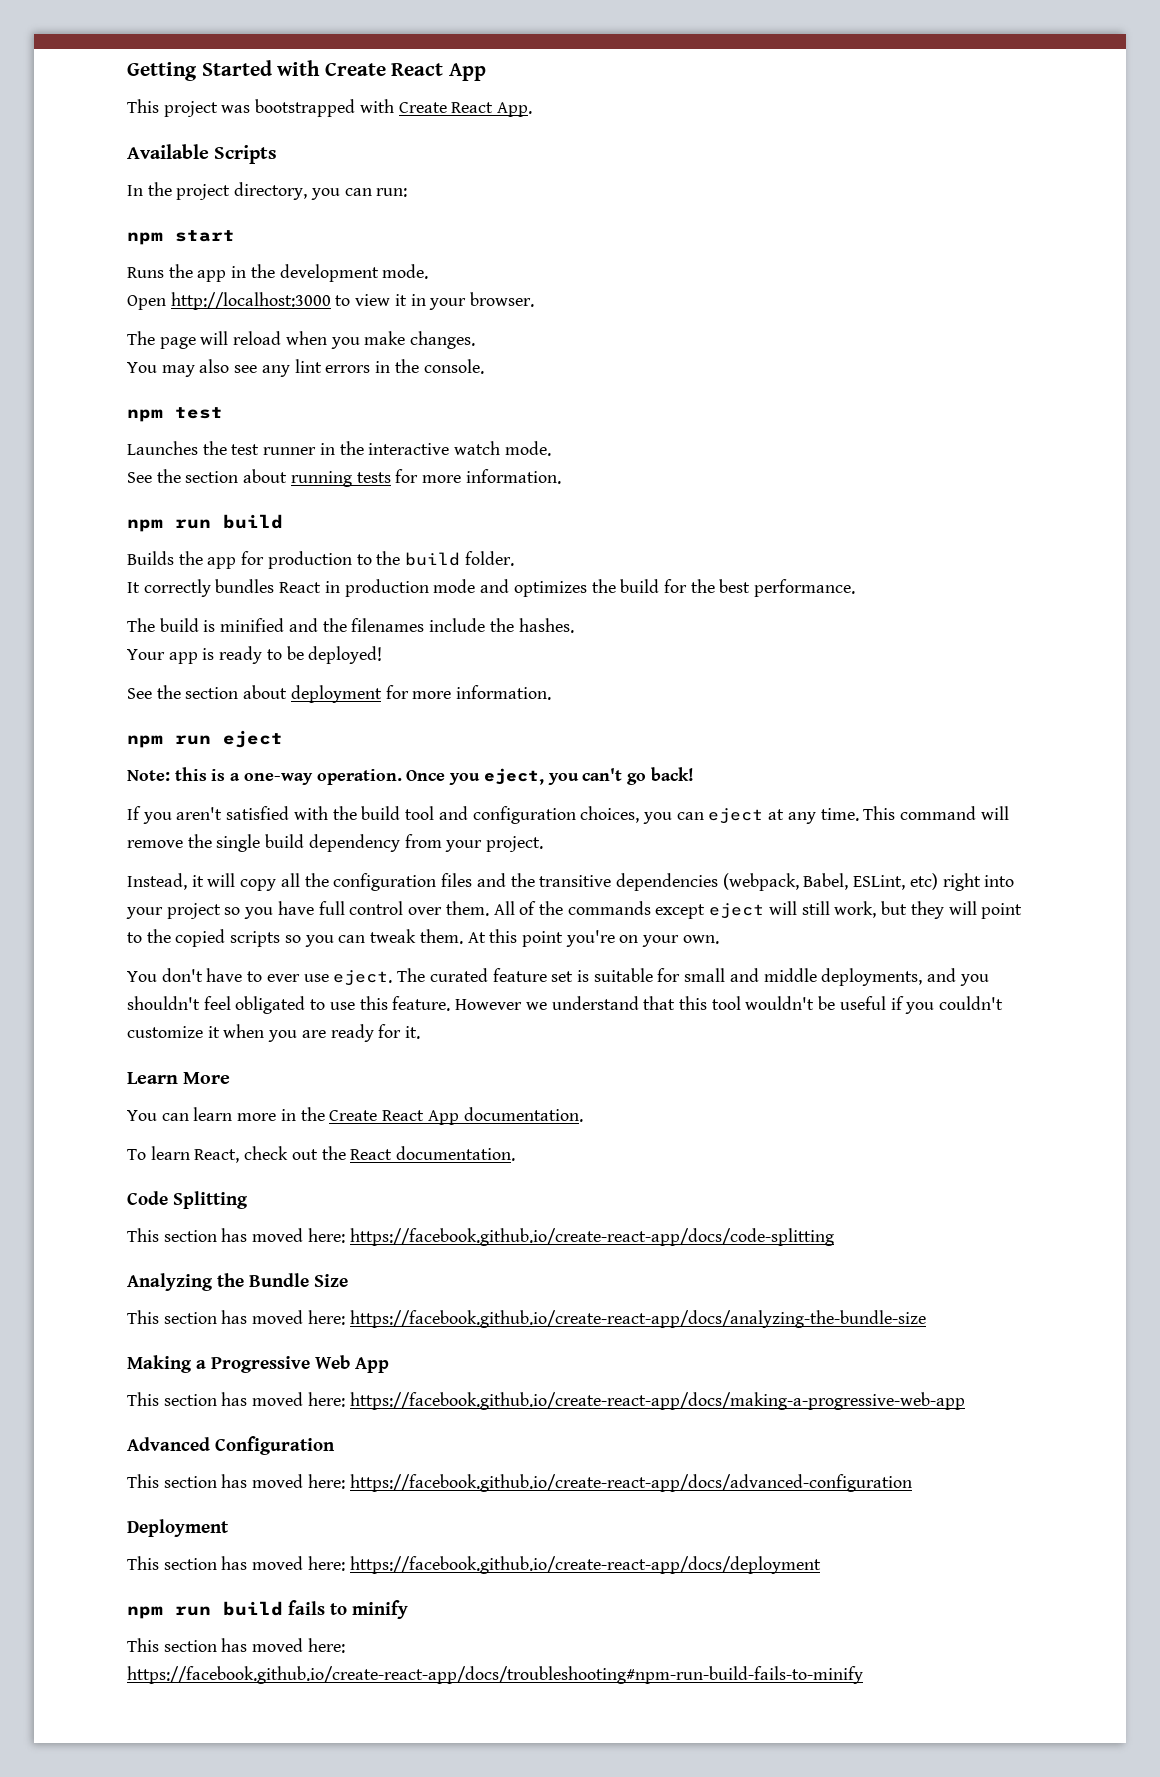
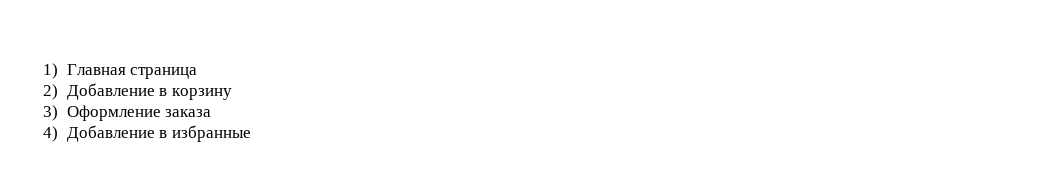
[127,60,486,81] [127,99,533,117] [127,144,278,164] [127,182,408,200] [127,230,235,245] [127,264,429,282] [127,292,535,310] [127,331,476,349] [127,359,484,377] [127,407,223,422] [127,441,551,456] [127,469,561,487] [127,514,283,532] [127,551,514,569] [127,579,856,597] [127,618,574,633] [127,646,383,664] [127,685,552,703] [127,730,283,748] [127,767,694,785] [127,806,1009,824] [127,834,544,852] [127,873,1015,891] [126,901,1023,919] [127,929,719,947] [127,968,989,986] [127,996,1004,1014] [127,1024,421,1042] [127,1072,231,1084] [127,1107,583,1125] [127,1146,516,1163] [127,1191,248,1209] [127,1228,834,1246] [127,1273,348,1291] [127,1310,926,1328] [127,1355,389,1373] [127,1392,965,1410] [127,1436,335,1455] [127,1474,912,1492] [127,1519,229,1537] [127,1556,821,1574] [127,1600,408,1619] [127,1638,345,1653] [127,1666,863,1684] Getting Started with Create React App // This project was bootstrapped with Create React App. // Available Scripts // In the project directory, you can run: // npm start // Runs the app in the development mode. // Open http://localhost:3000 to view it in your browser. // The page will reload when you make changes. // You may also see any lint errors in the console. // npm test // Launches the test runner in the interactive watch mode. // See the section about running tests for more information. // npm run build // Builds the app for production to the build folder. // It correctly bundles React in production mode and optimizes the build for the best performance. // The build is minified and the filenames include the hashes. // Your app is ready to be deployed! // See the section about deployment for more information. // npm run eject // Note: this is a one-way operation. Once you eject, you can't go back! // If you aren't satisfied with the build tool and configuration choices, you can eject at any time. This command will remove the single build dependency from your project. // Instead, it will copy all the configuration files and the transitive dependencies (webpack, Babel, ESLint, etc) right into your project so you have full control over them. All of the commands except eject will still work, but they will point to the copied scripts so you can tweak them. At this point you're on your own. // You don't have to ever use eject. The curated feature set is suitable for small and middle deployments, and you shouldn't feel obligated to use this feature. However we understand that this tool wouldn't be useful if you couldn't customize it when you are ready for it. // Learn More // You can learn more in the Create React App documentation. // To learn React, check out the React documentation. // Code Splitting // This section has moved here: https://facebook.github.io/create-react-app/docs/code-splitting // Analyzing the Bundle Size // This section has moved here: https://facebook.github.io/create-react-app/docs/analyzing-the-bundle-size // Making a Progressive Web App // This section has moved here: https://facebook.github.io/create-react-app/docs/making-a-progressive-web-app // Advanced Configuration // This section has moved here: https://facebook.github.io/create-react-app/docs/advanced-configuration // Deployment // This section has moved here: https://facebook.github.io/create-react-app/docs/deployment // npm run build fails to minify // This section has moved here: https://facebook.github.io/create-react-app/docs/troubleshooting#npm-run-build-fails-to-minify -> [43,63,198,79] [43,83,232,100] [43,105,212,121] [43,125,251,142] 1) Главная страница // 2) Добавление в корзину // 3) Оформление заказа // 4) Добавление в избранные

